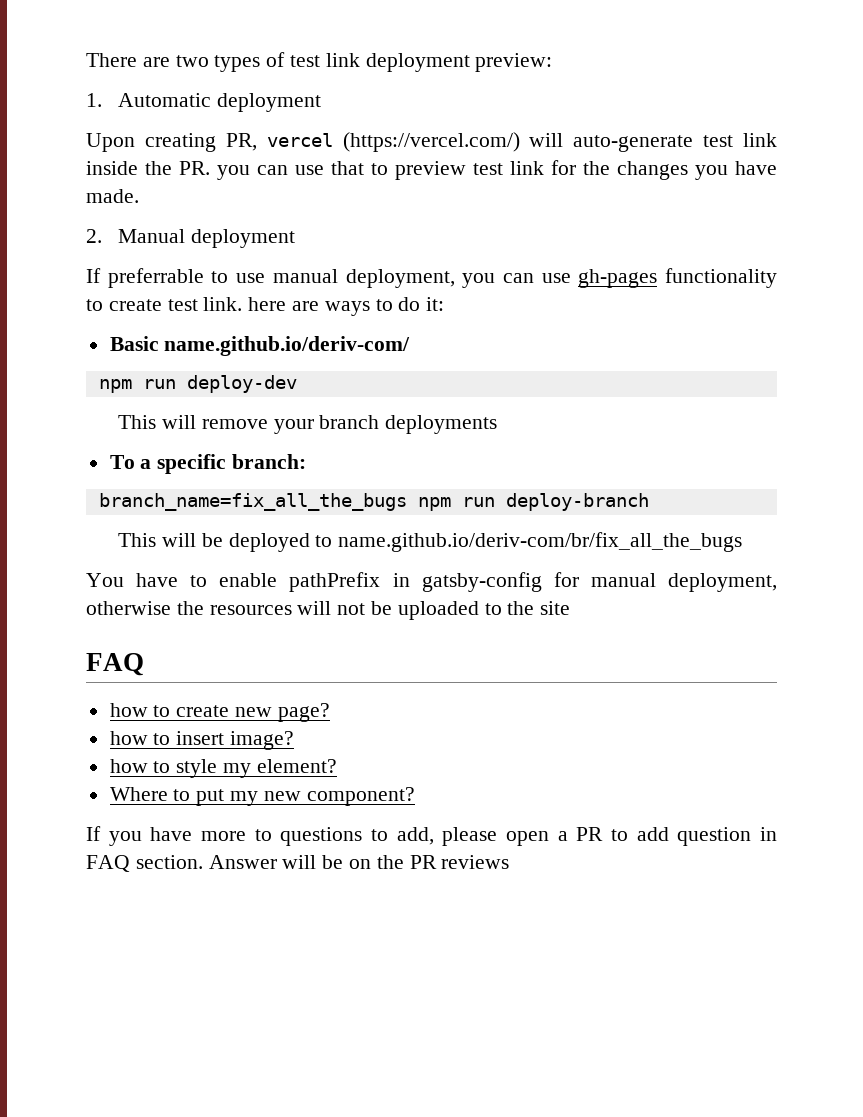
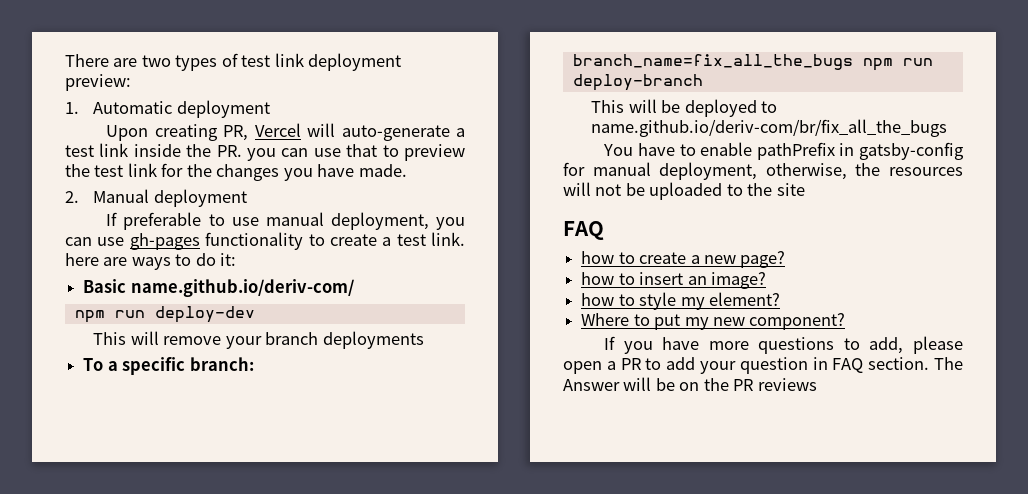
[266,132,520,152] vercel (https://vercel.com/) -> [254,123,301,137] Vercel
(694, 143) none -> [456,128,465,137] a
(466, 170) none -> [65,164,90,177] the
[107,268,204,288] preferrable -> [123,212,202,230] preferable
(162, 305) none -> [382,237,392,246] a
[86,601,171,615] otherwise -> [765,163,847,180] otherwise,
(230, 711) none -> [690,255,700,264] a
(225, 738) none -> [687,276,707,285] an
[254,829,272,841] to -> (749, 345) none
(669, 834) none -> [700,361,736,374] your
(203, 862) none -> [934,357,963,370] The

